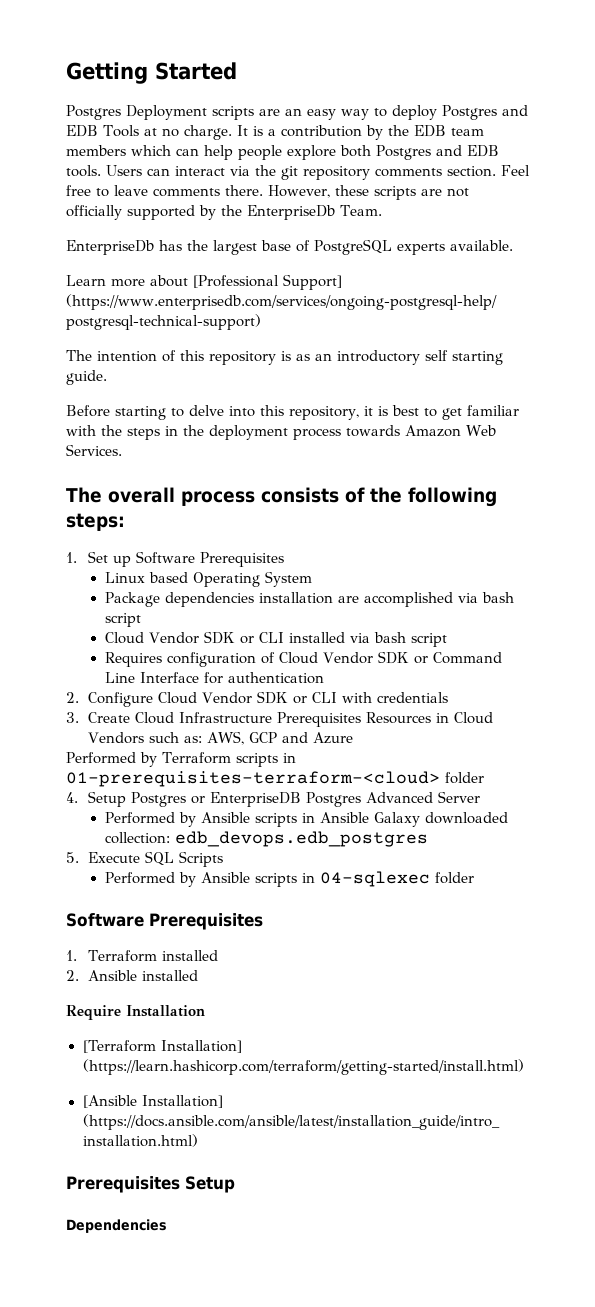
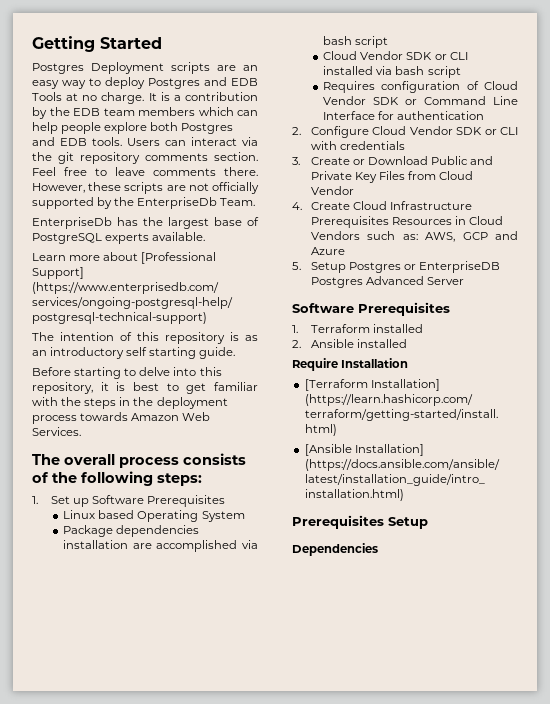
(131, 717) none -> [352,156,493,165] [310,171,473,183] [310,186,354,195] [292,202,350,210] or Download Public and Private Key Files from Cloud Vendor // 4. Create
[66,752,296,767] [66,771,484,787] [66,792,78,803] Performed by Terraform scripts in 01-prerequisites-terraform-<cloud> folder // 4. -> [292,262,301,270] 5.
[104,812,508,827] [104,831,428,847] [66,851,224,867] [104,871,474,887] // Performed by Ansible scripts in Ansible Galaxy downloaded collection: edb_devops.edb_postgres // 5. Execute SQL Scripts // Performed by Ansible scripts in 04-sqlexec folder -> (464, 281) none

